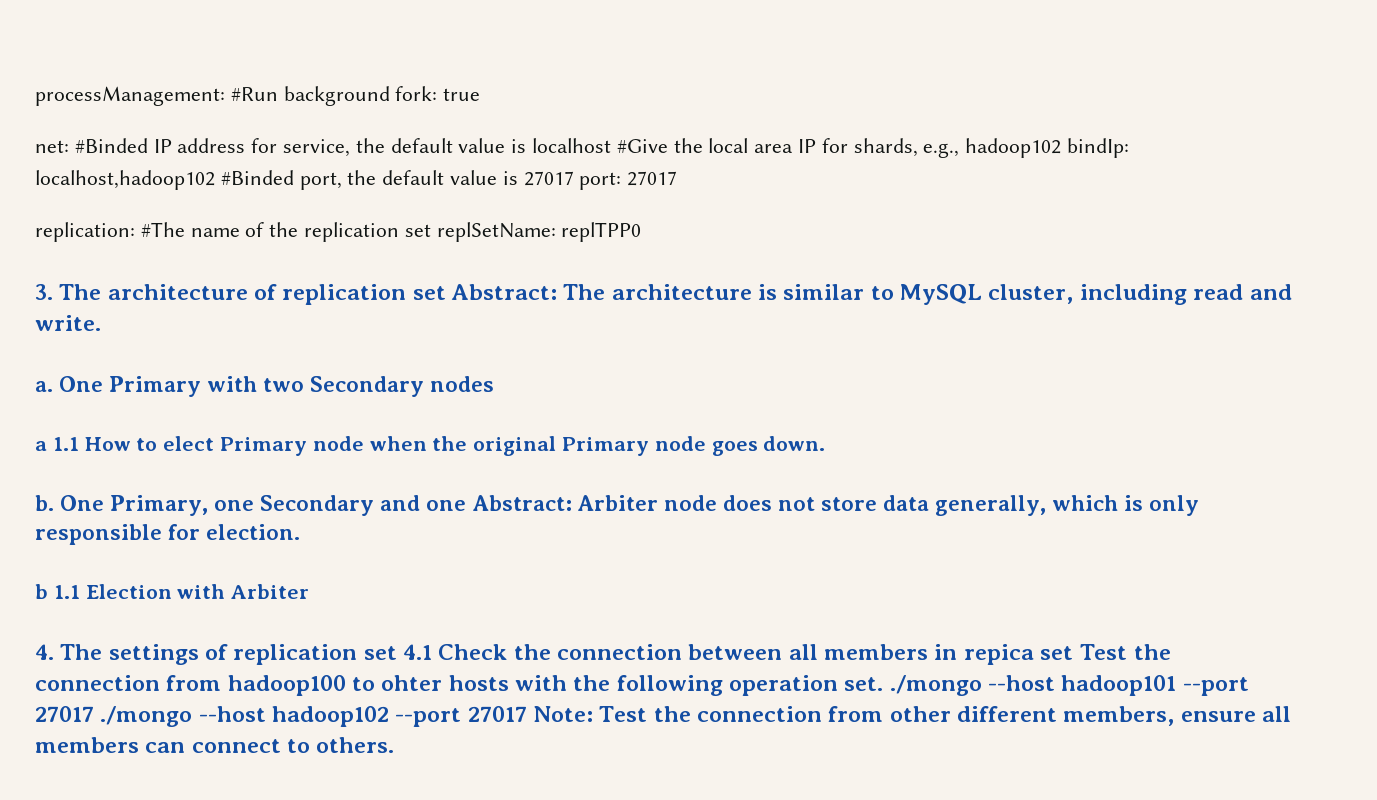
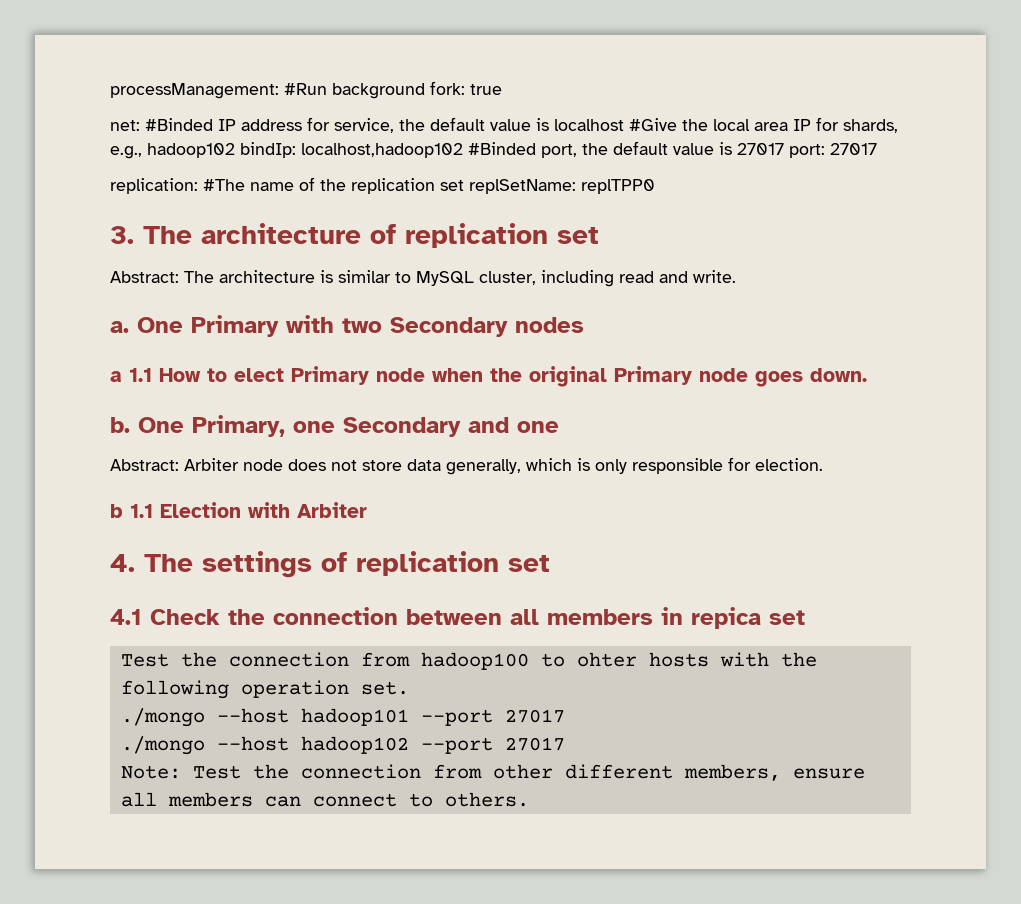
(446, 293) none -> (599, 235) //
(467, 505) none -> (559, 427) //
(397, 653) none -> (550, 563) //
(1074, 653) none -> (805, 617) //
(884, 684) none -> (409, 688) //
(94, 714) none -> (565, 716) //
(527, 714) none -> (565, 744) //

